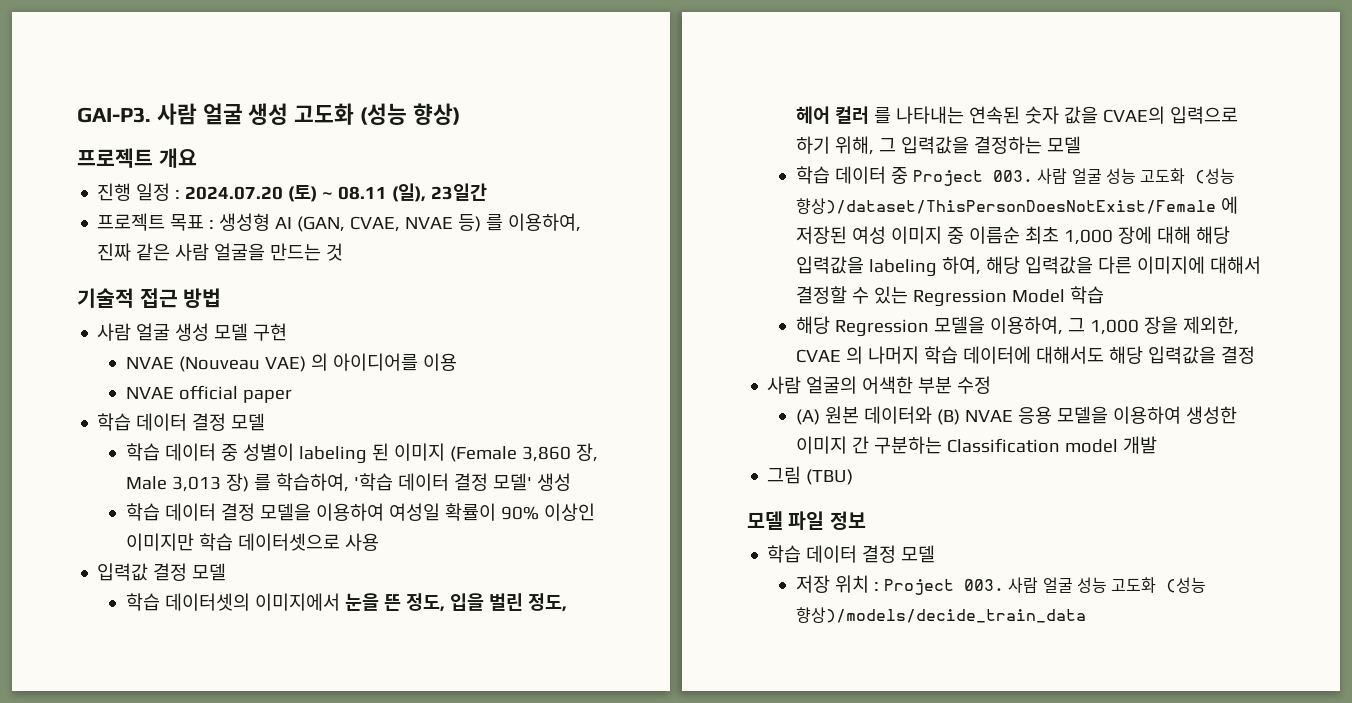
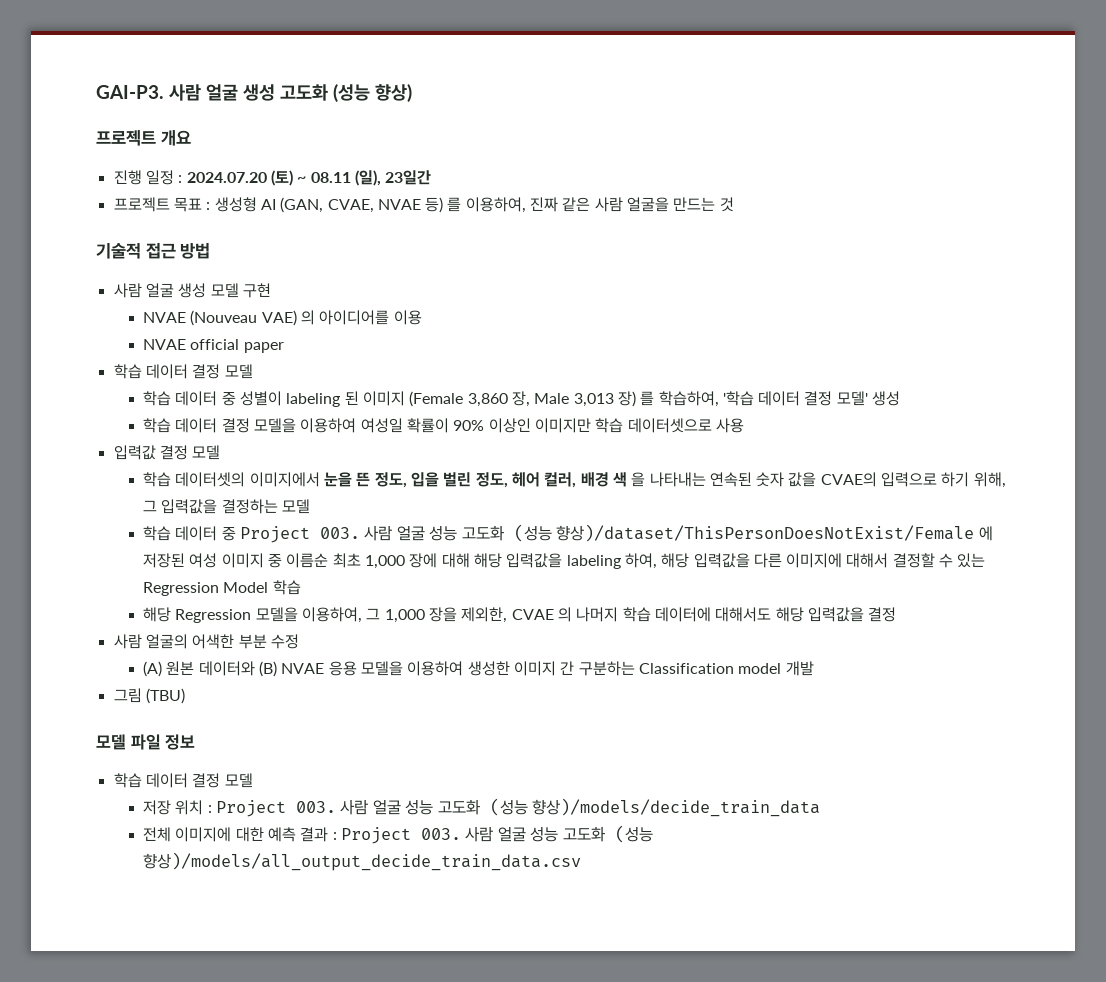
[835,106,892,124] 컬러 를 -> [544,472,646,488] 컬러, 배경 색 을
(1087, 615) none -> [143,825,653,844] [143,852,582,871] // 전체 이미지에 대한 예측 결과 : Project 003. 사람 얼굴 성능 고도화 (성능 향상)/models/all_output_decide_train_data.csv

